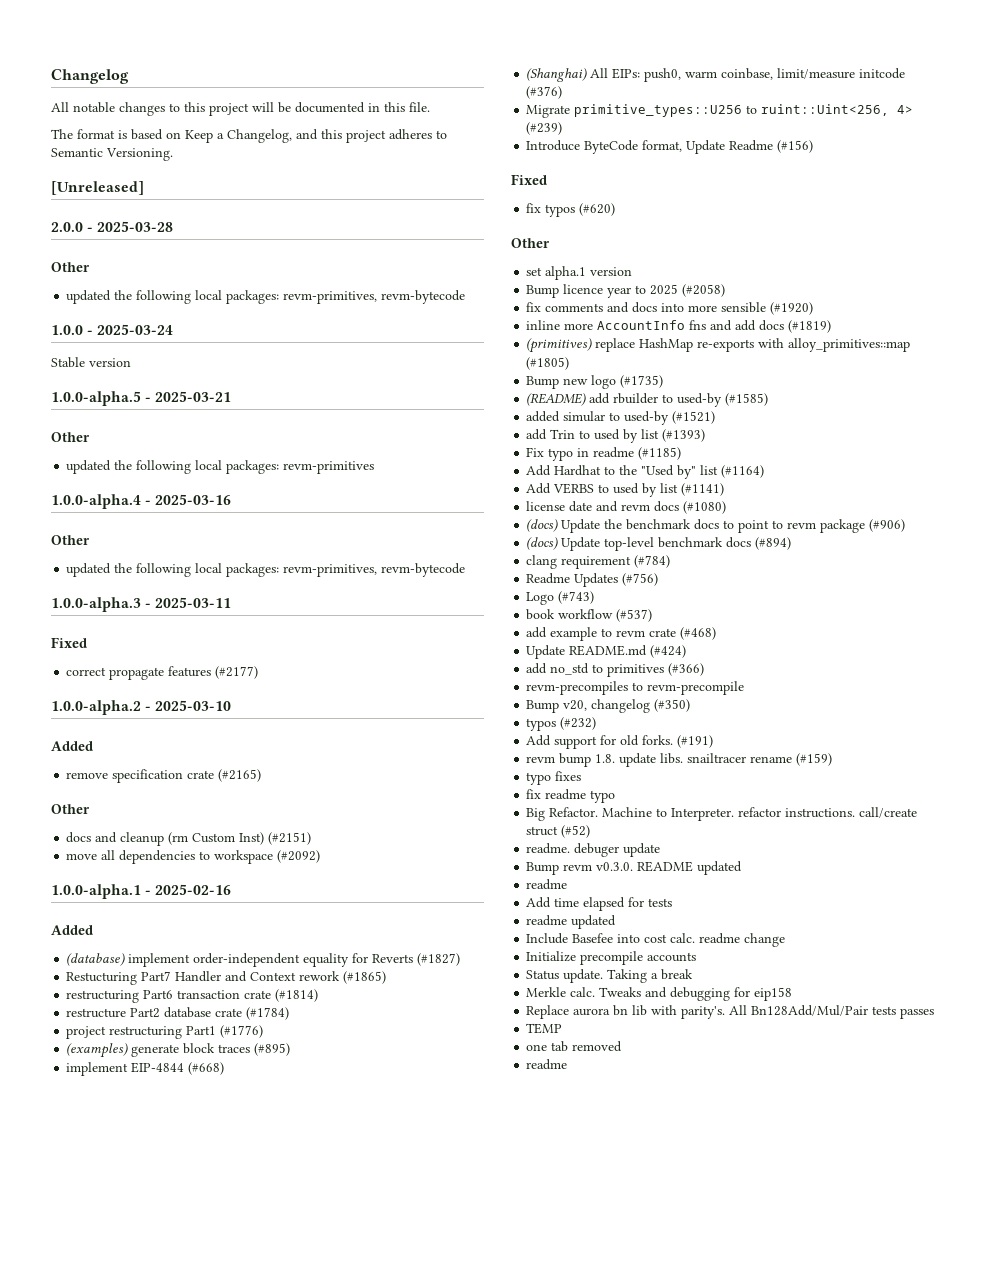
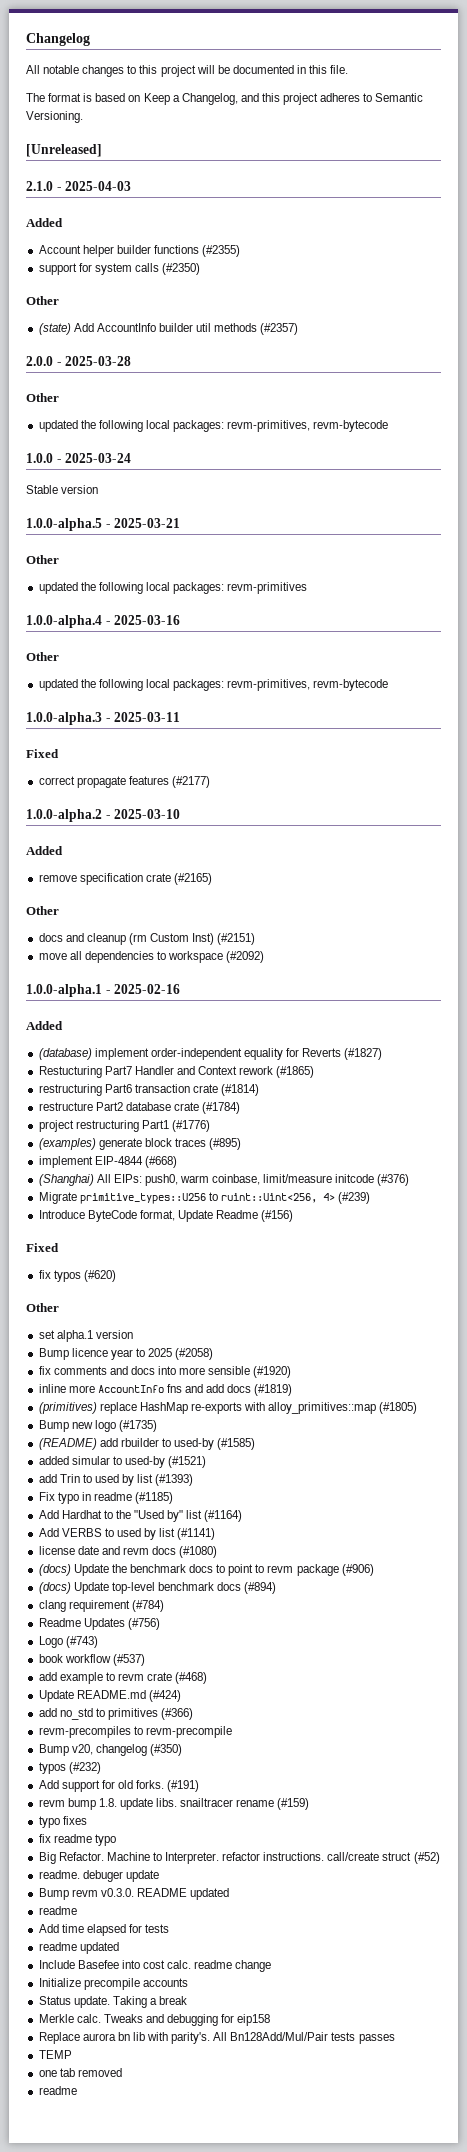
(144, 188) none -> [26,181,132,191] [26,218,63,227] [38,245,241,257] [38,263,201,275] [26,296,59,305] [38,323,299,335] // 2.1.0 - 2025-04-03 // Added // Account helper builder functions (#2355) // support for system calls (#2350) // Other // (state) Add AccountInfo builder util methods (#2357)

